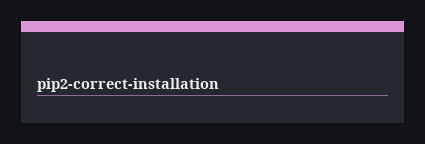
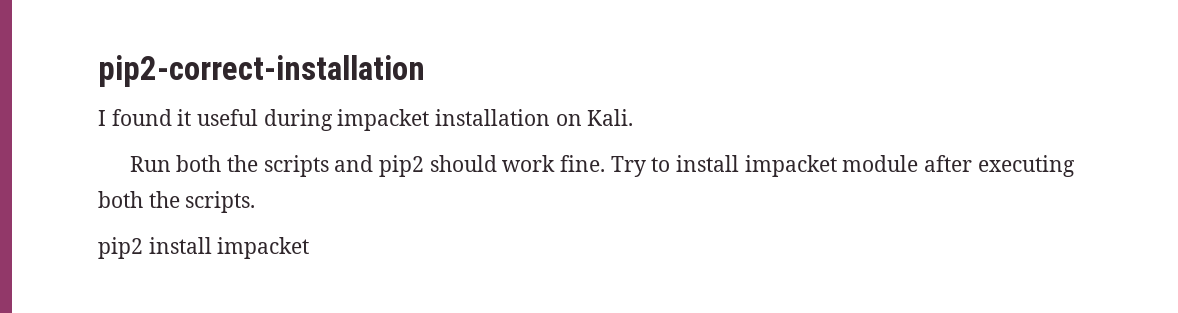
(219, 85) none -> [98,109,634,131] [129,155,1075,177] [98,191,256,213] [98,237,310,259] // I found it useful during impacket installation on Kali. // Run both the scripts and pip2 should work fine. Try to install impacket module after executing both the scripts. // pip2 install impacket

